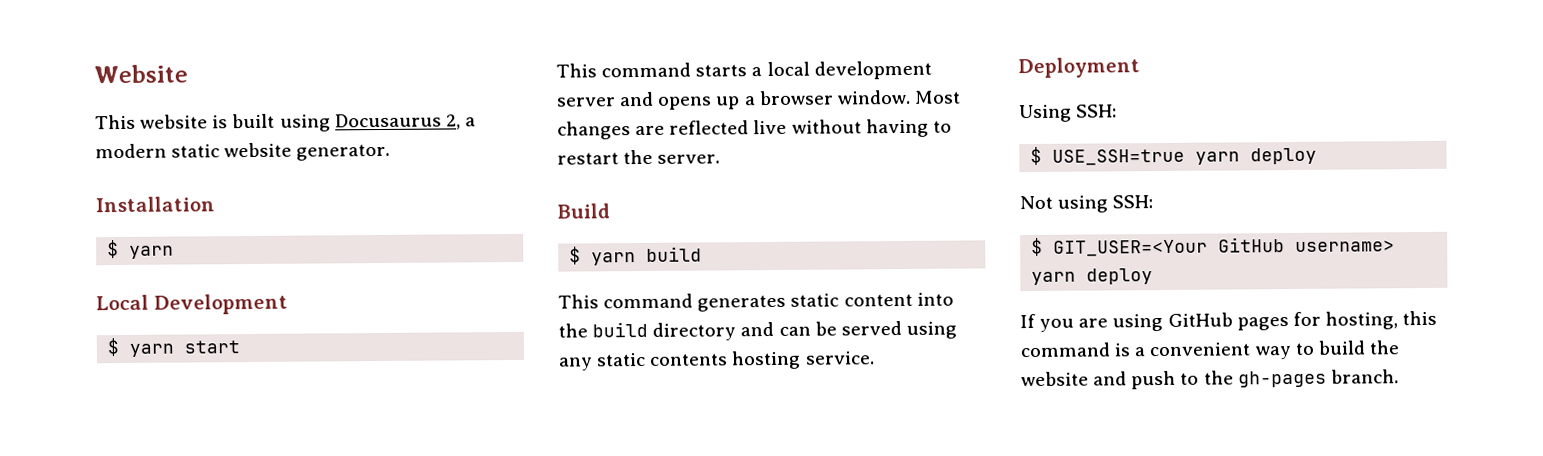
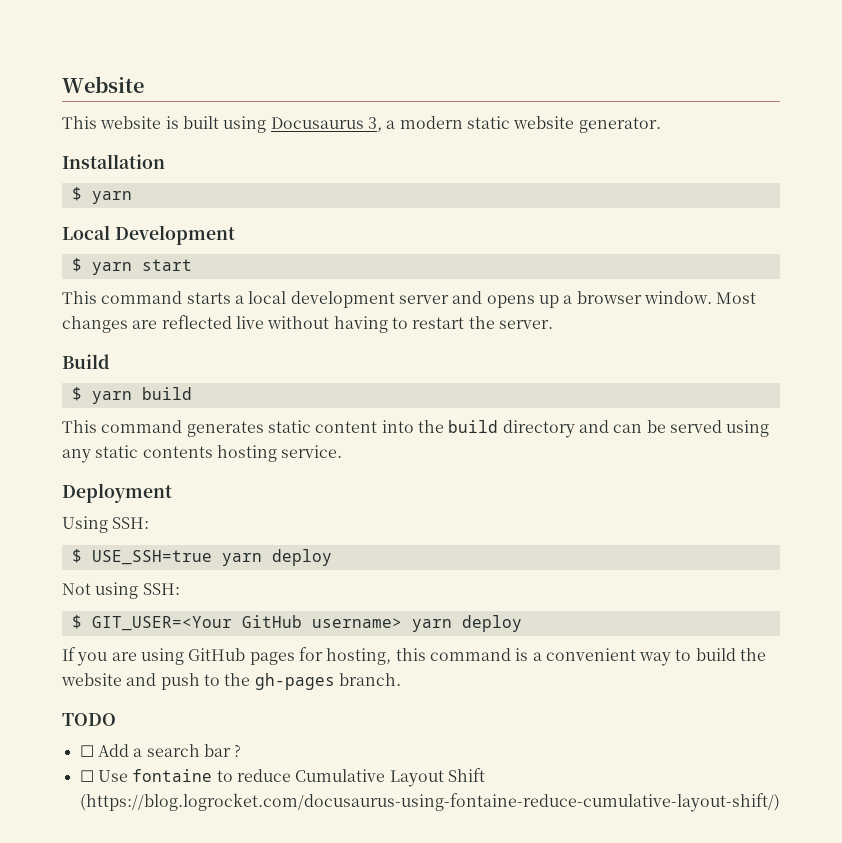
[445,114,461,130] 2, -> [367,117,382,132] 3,
(1399, 376) none -> [62,713,116,726] [79,744,242,757] [79,768,485,787] [79,793,780,812] // TODO // ☐ Add a search bar ? // ☐ Use fontaine to reduce Cumulative Layout Shift (https://blog.logrocket.com/docusaurus-using-fontaine-reduce-cumulative-layout-shift/)

